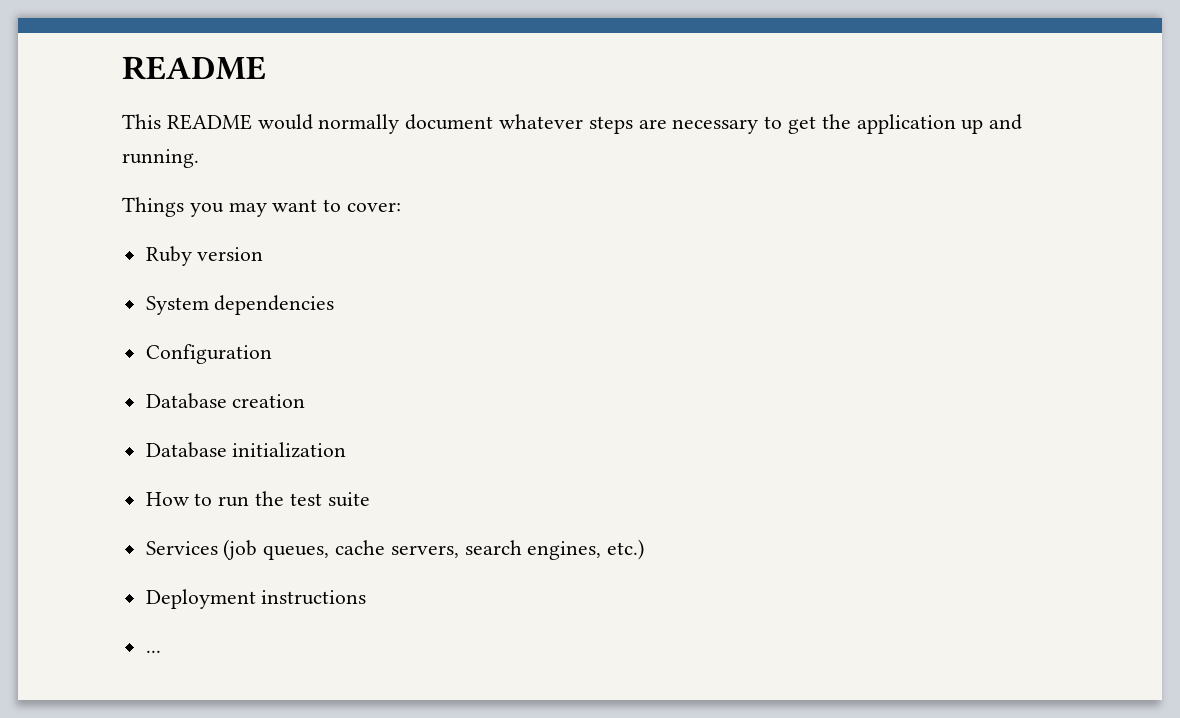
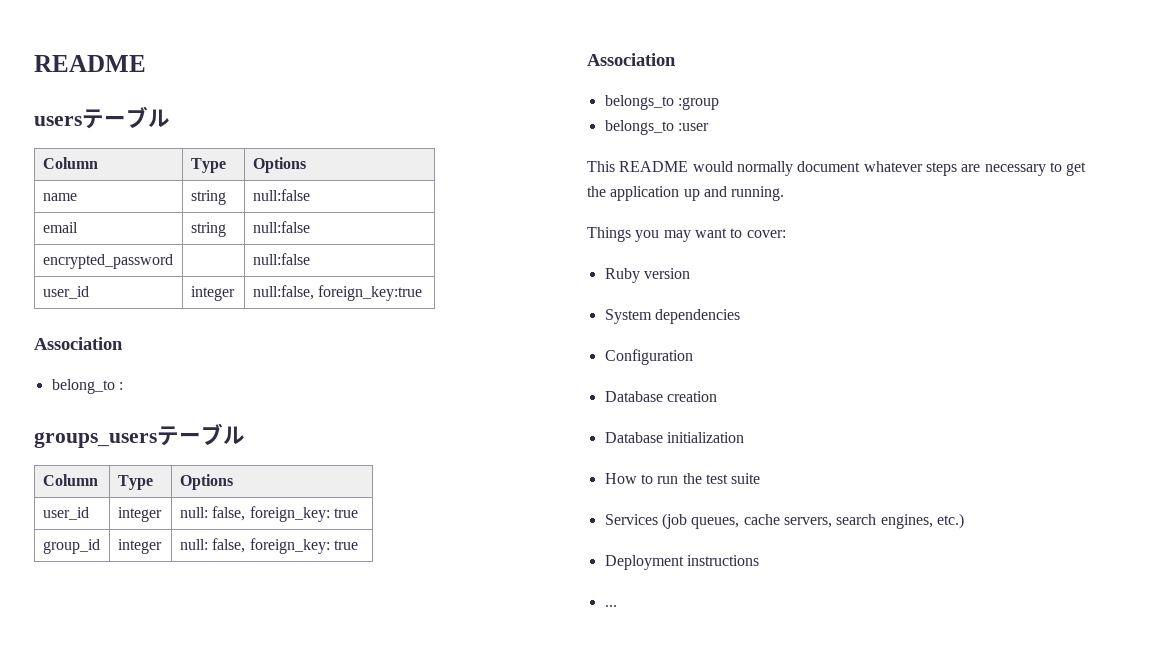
[122,56,266,80] README -> [34,55,146,72] [34,106,170,129] [42,157,98,169] [190,158,226,173] [252,157,306,173] [42,193,77,201] [190,190,226,205] [252,189,310,201] [42,222,78,233] [190,222,226,237] [252,221,310,233] [42,254,173,269] [252,253,310,265] [42,286,89,299] [190,286,235,301] [252,285,423,301] [34,337,123,350] [51,379,123,394] [34,423,245,448] [42,474,98,486] [117,475,153,490] [179,474,233,490] [42,507,89,520] [117,507,162,522] [179,506,358,522] [42,539,100,554] [117,539,162,554] [179,538,358,554] [587,53,676,66] [604,95,719,110] [604,120,709,135] README // usersテーブル // Column | Type | Options // name | string | null:false // email | string | null:false // encrypted_password | | null:false // user_id | integer | null:false, foreign_key:true // Association // belong_to : // groups_usersテーブル // Column | Type | Options // user_id | integer | null: false, foreign_key: true // group_id | integer | null: false, foreign_key: true // Association // belongs_to :group // belongs_to :user

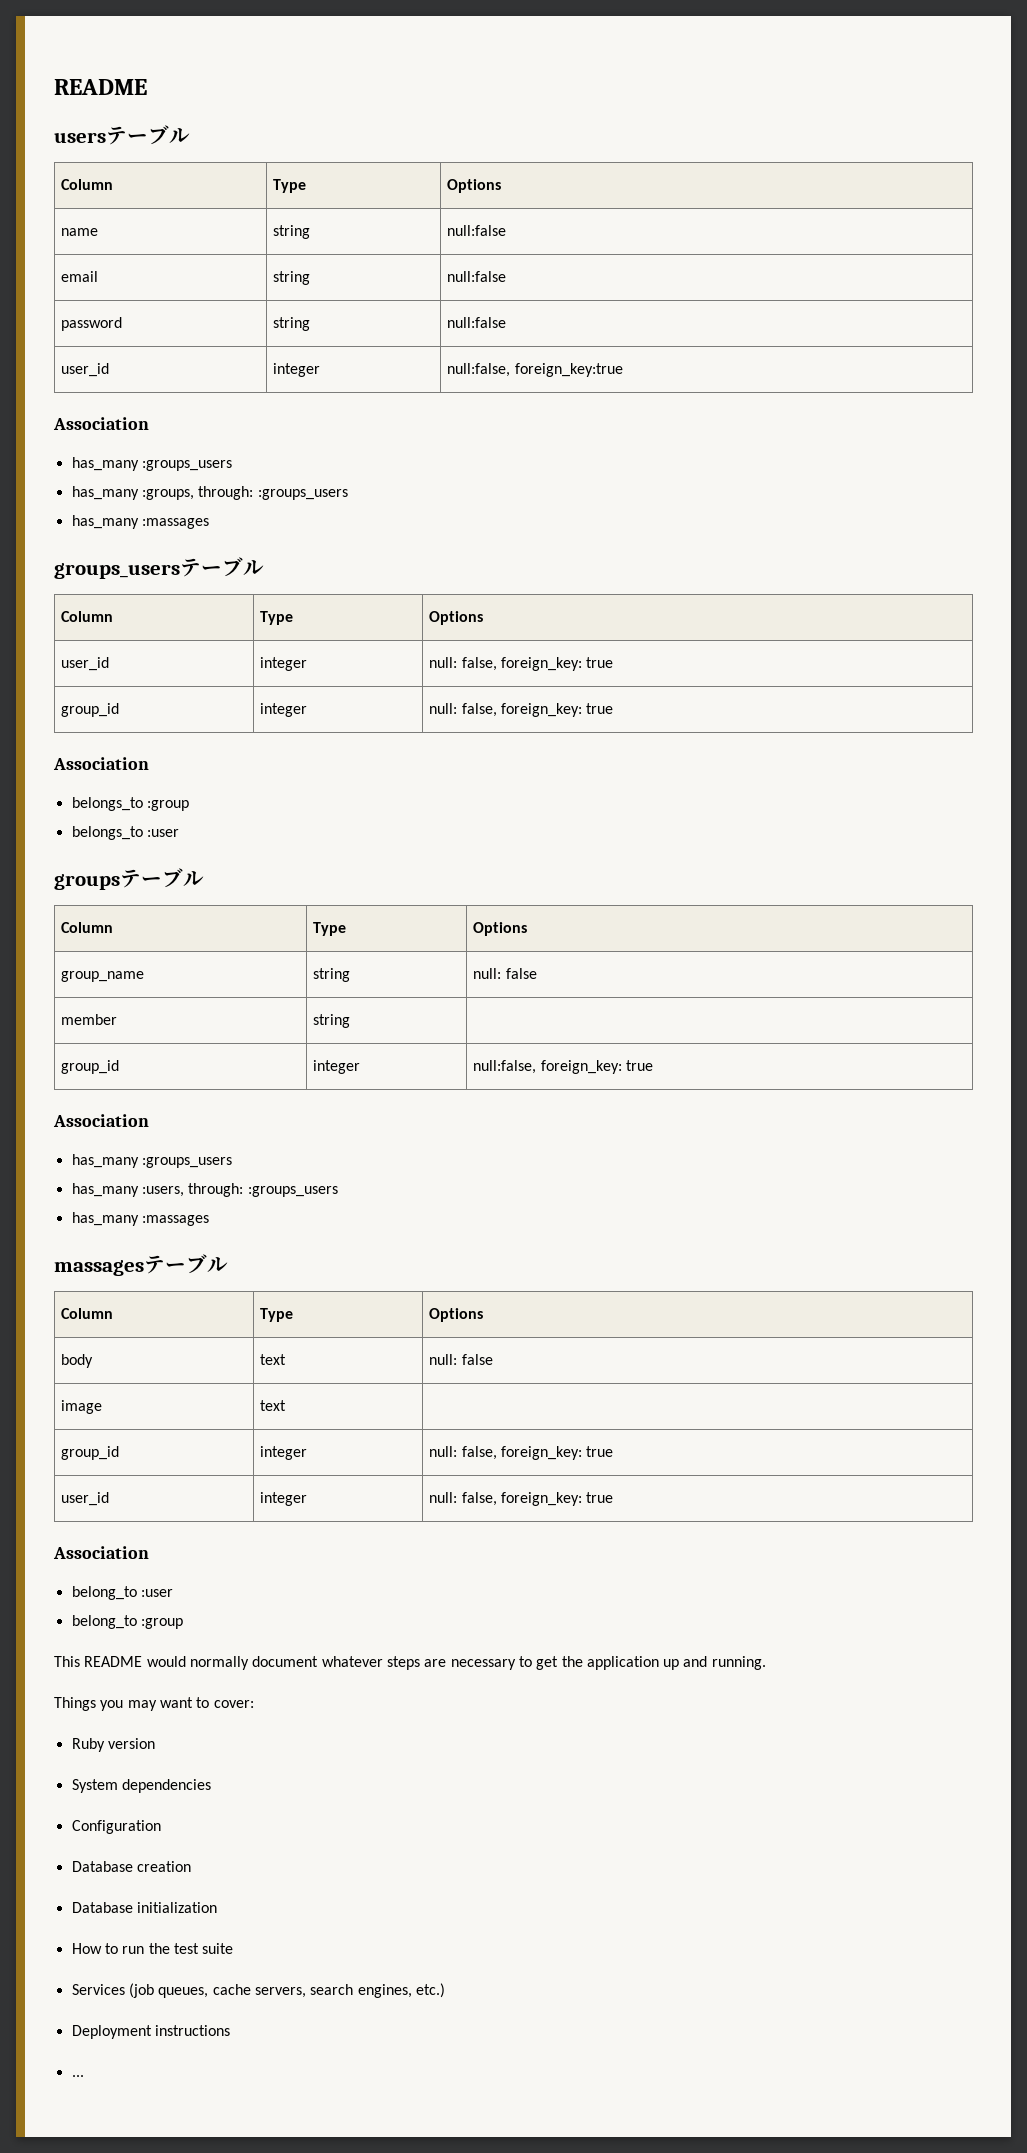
[42,254,173,269] encrypted_password | -> [61,317,123,331] [273,317,311,331] password | string
[51,379,123,394] belong_to : -> [71,457,232,471] [71,486,348,500] [71,515,209,529] has_many :groups_users // has_many :groups, through: :groups_users // has_many :massages
(709, 127) none -> [54,868,204,890] [61,922,114,933] [313,922,347,936] [473,922,528,936] [61,971,145,982] [313,968,351,982] [473,968,537,979] [61,1014,118,1025] [313,1014,351,1028] [61,1060,120,1074] [313,1060,361,1074] [473,1060,654,1074] [53,1114,149,1127] [71,1154,232,1168] [71,1183,338,1197] [71,1212,209,1226] [54,1254,228,1276] [61,1308,114,1319] [260,1308,294,1322] [429,1308,484,1322] [61,1354,94,1368] [260,1354,287,1365] [429,1354,493,1365] [61,1400,103,1414] [260,1400,287,1411] [61,1446,120,1460] [260,1446,308,1460] [429,1446,614,1460] [61,1492,110,1506] [260,1492,308,1506] [429,1492,614,1506] [53,1546,149,1559] [71,1586,173,1600] [71,1615,183,1629] // groupsテーブル // Column | Type | Options // group_name | string | null: false // member | string | // group_id | integer | null:false, foreign_key: true // Association // has_many :groups_users // has_many :users, through: :groups_users // has_many :massages // massagesテーブル // Column | Type | Options // body | text | null: false // image | text | // group_id | integer | null: false, foreign_key: true // user_id | integer | null: false, foreign_key: true // Association // belong_to :user // belong_to :group

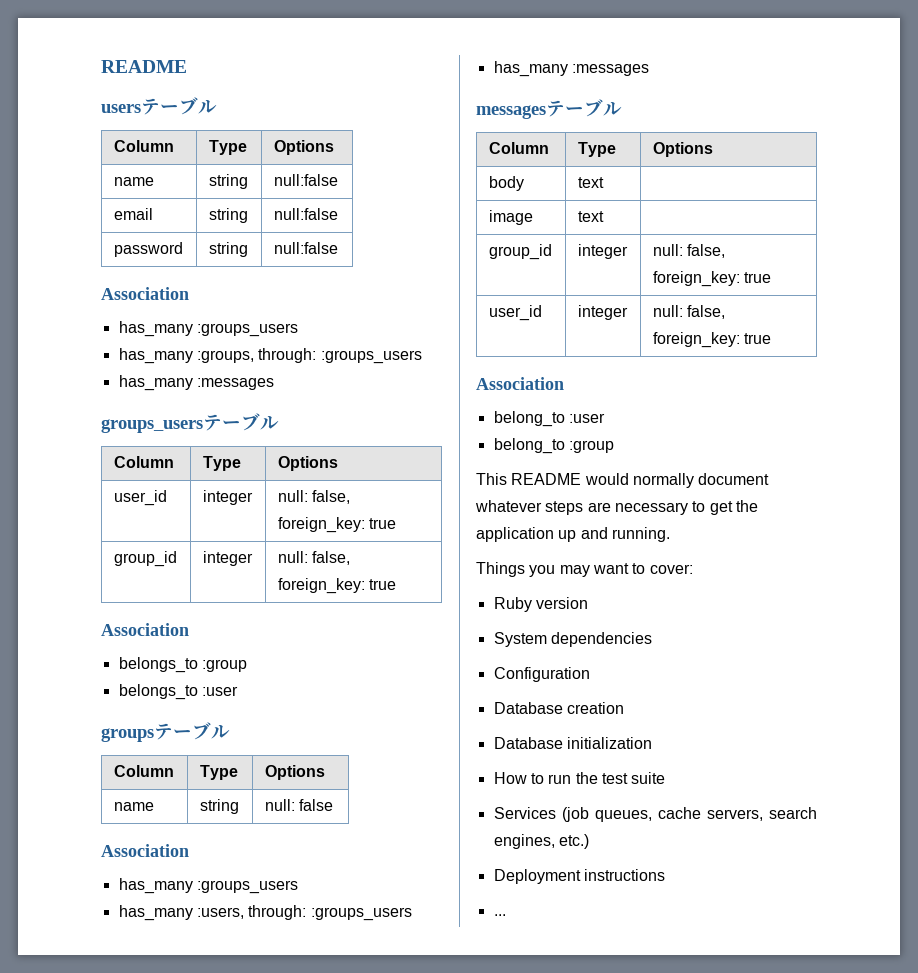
[61,363,110,377] [273,363,321,377] [447,363,623,377] // user_id | integer | null:false, foreign_key:true -> (338, 248) none
[141,518,209,529] :massages -> [196,378,274,390] :messages
[61,971,145,982] group_name -> [113,802,154,811] name
[61,1014,118,1025] [313,1014,351,1028] [61,1060,120,1074] [313,1060,361,1074] [473,1060,654,1074] // member | string | // group_id | integer | null:false, foreign_key: true -> (334, 805) none
[141,1215,209,1226] [54,1260,144,1276] :massages // massages -> [571,64,649,76] [476,105,546,119] :messages // messages
[429,1354,493,1365] null: false -> (604, 182) none

